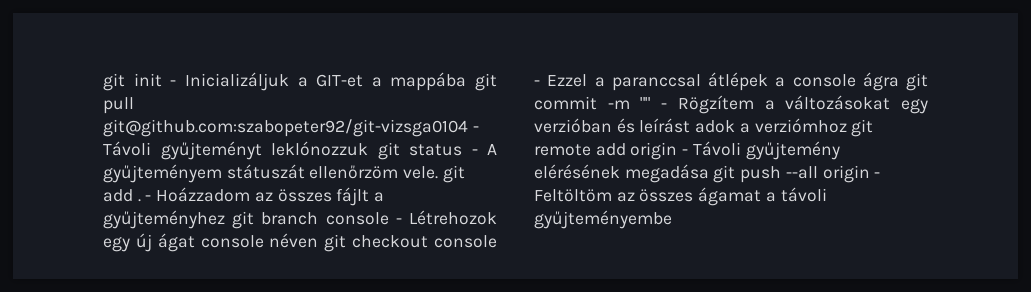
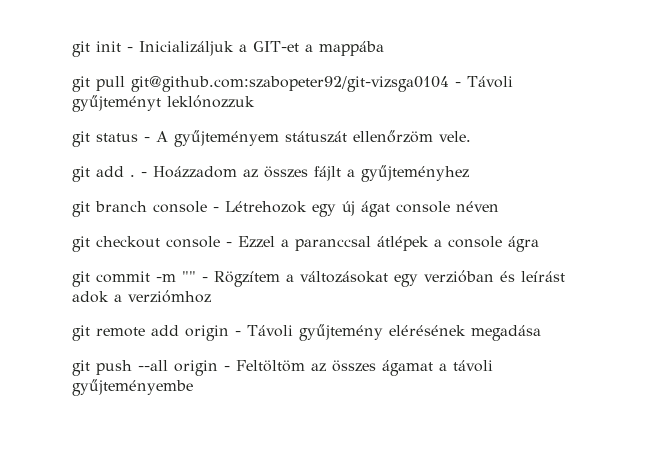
(467, 81) none -> (384, 48) //
(368, 148) none -> (255, 101) //
(439, 172) none -> (471, 136) //
(225, 219) none -> (469, 173) //
(319, 240) none -> (499, 206) //
(899, 81) none -> (539, 244) //
(847, 125) none -> (211, 296) //
(709, 173) none -> (541, 333) //

